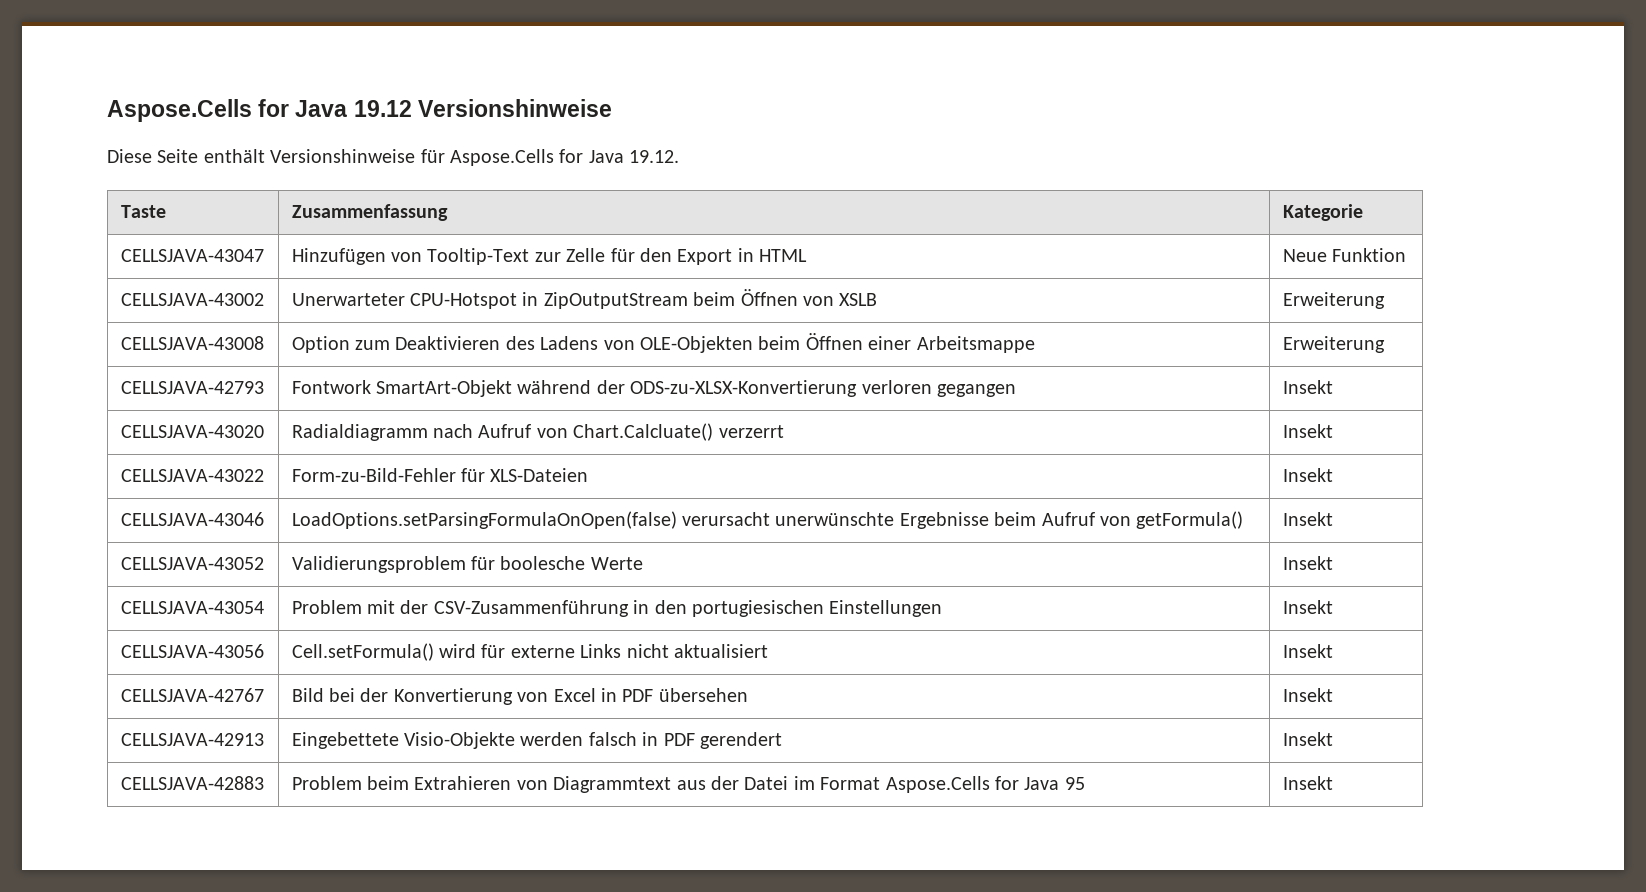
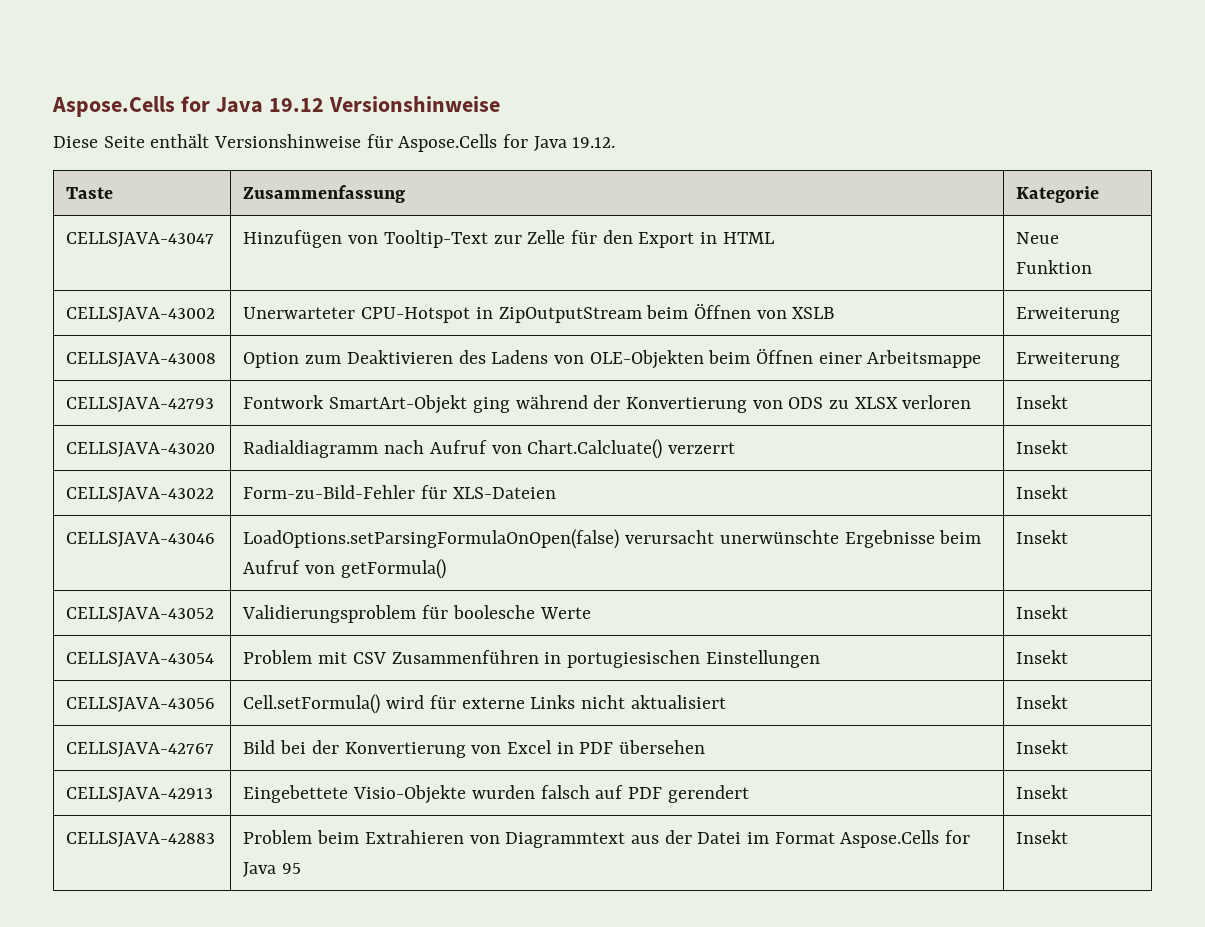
(512, 388) none -> [472,397,510,413] ging
[630,380,858,397] ODS-zu-XLSX-Konvertierung -> [625,397,898,413] Konvertierung von ODS zu XLSX
[936,384,1016,397] gegangen -> (972, 402) none
[400,600,687,617] der CSV-Zusammenführung in den -> [352,650,562,664] CSV Zusammenführen in
[520,732,659,746] werden falsch in -> [471,785,624,799] wurden falsch auf

